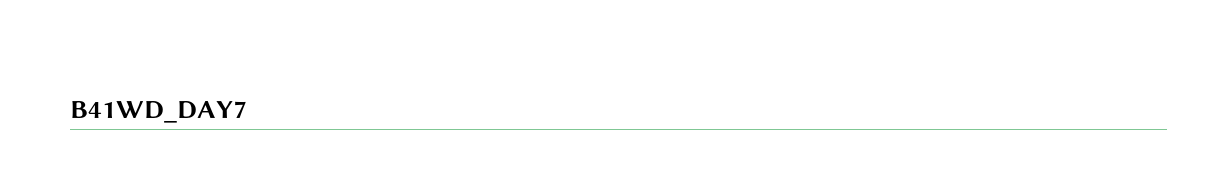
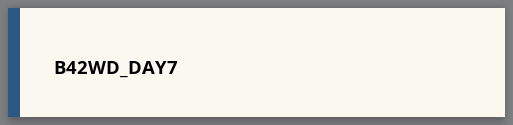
[70,101,247,123] B41WD_DAY7 -> [54,61,178,78] B42WD_DAY7

